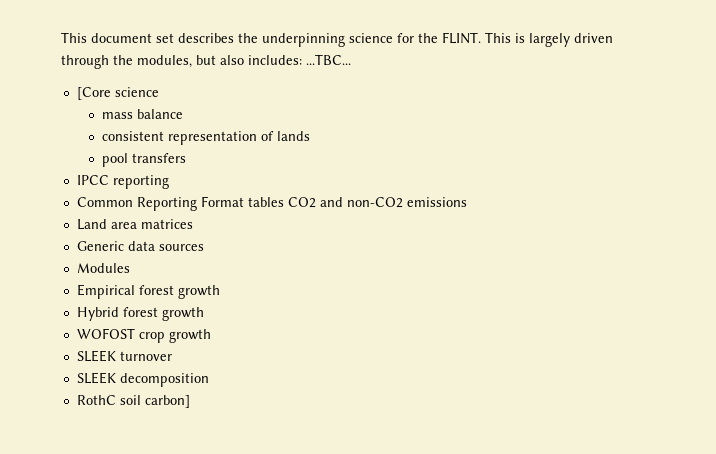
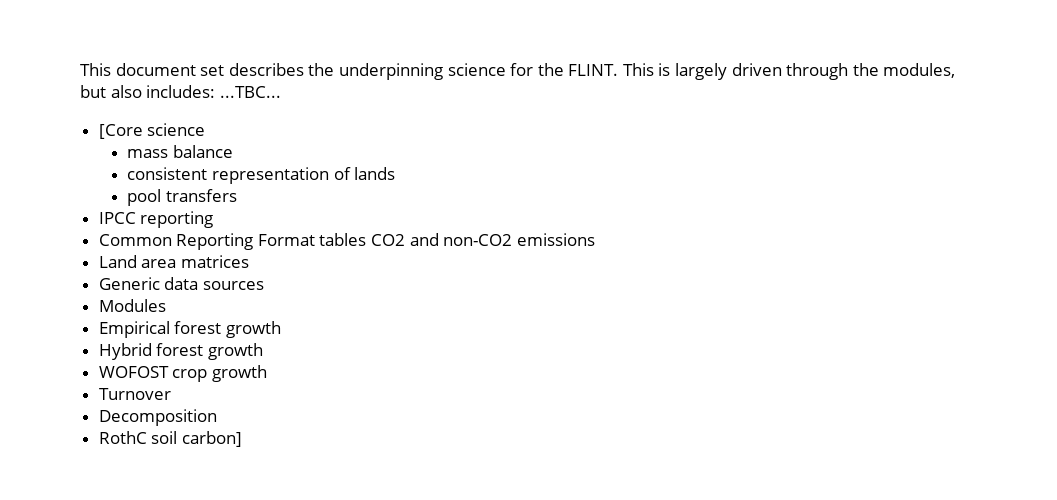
[76,350,172,362] [76,372,209,387] SLEEK turnover // SLEEK decomposition -> [98,388,171,400] [98,409,217,426] Turnover // Decomposition

